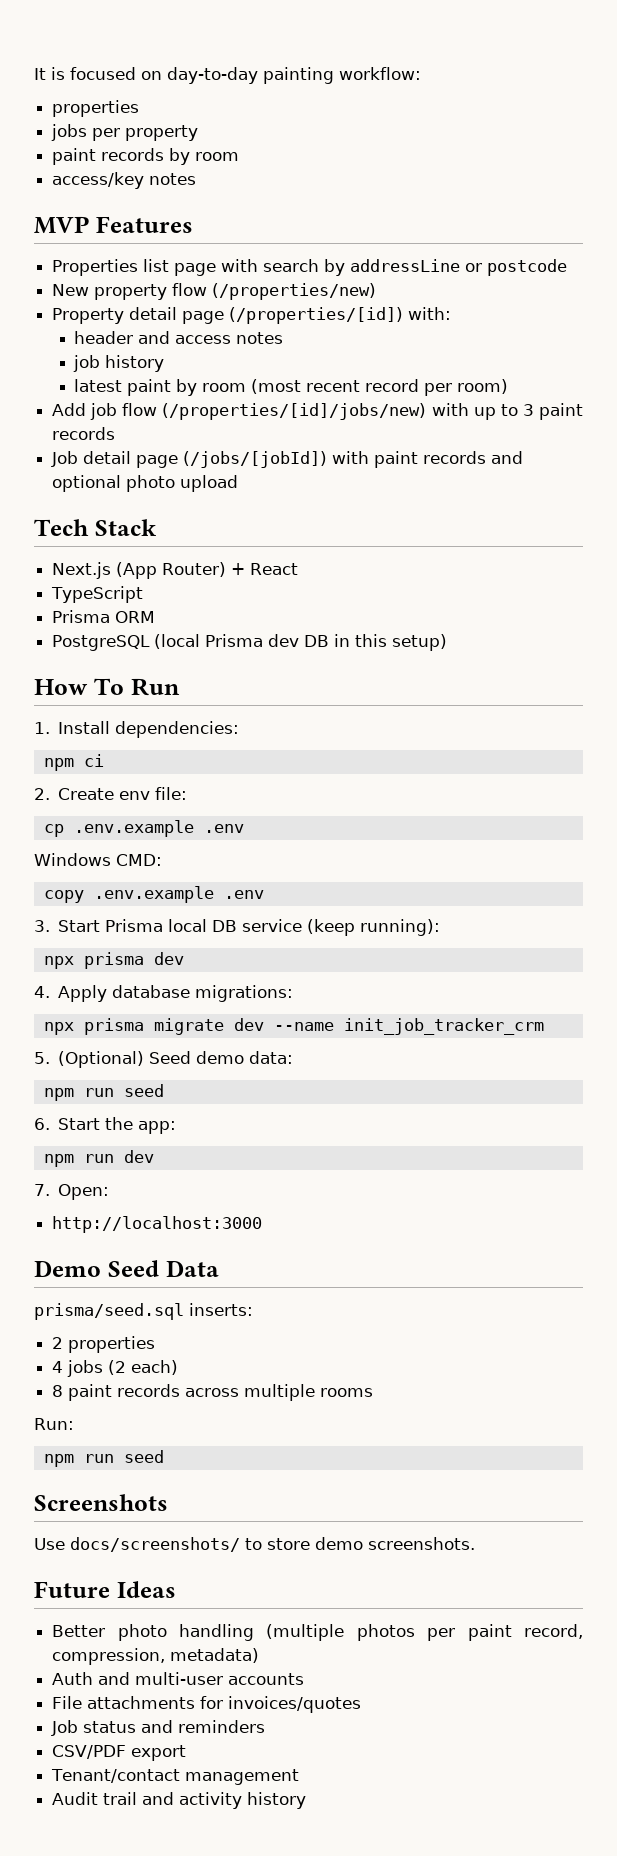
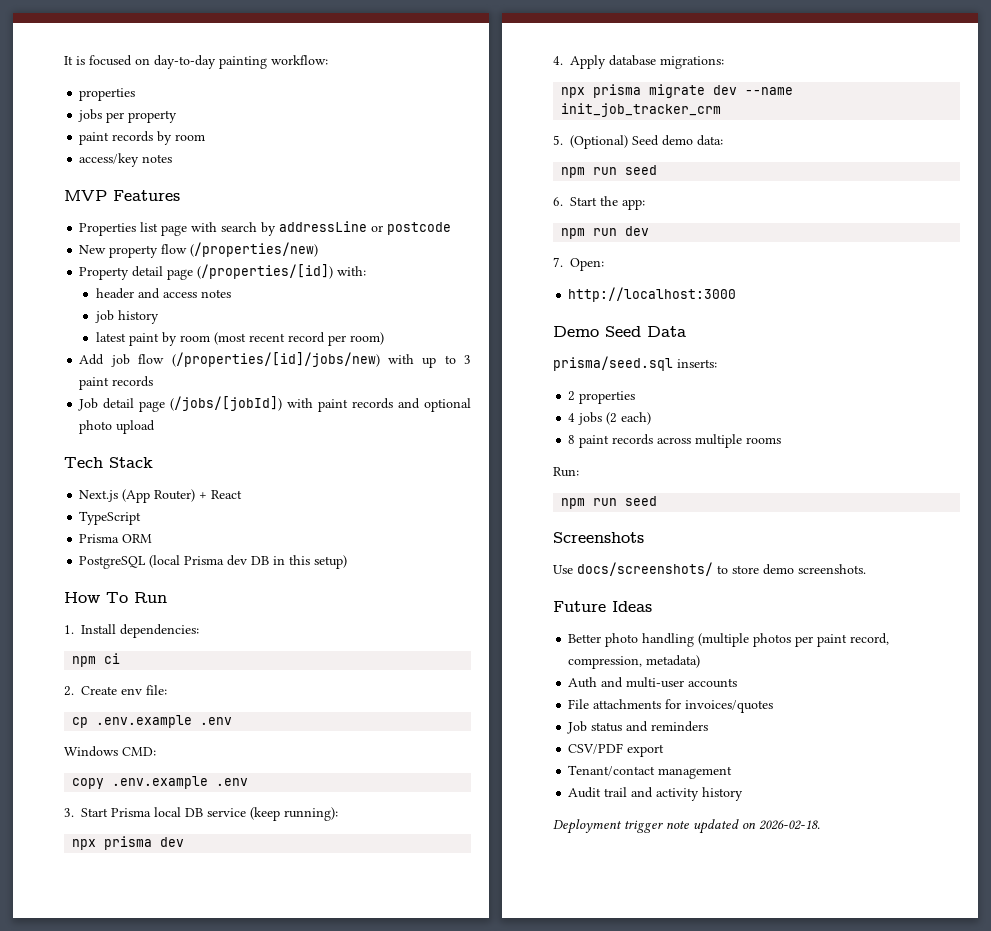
(307, 1800) none -> [553,819,820,834] // Deployment trigger note updated on 2026-02-18.

